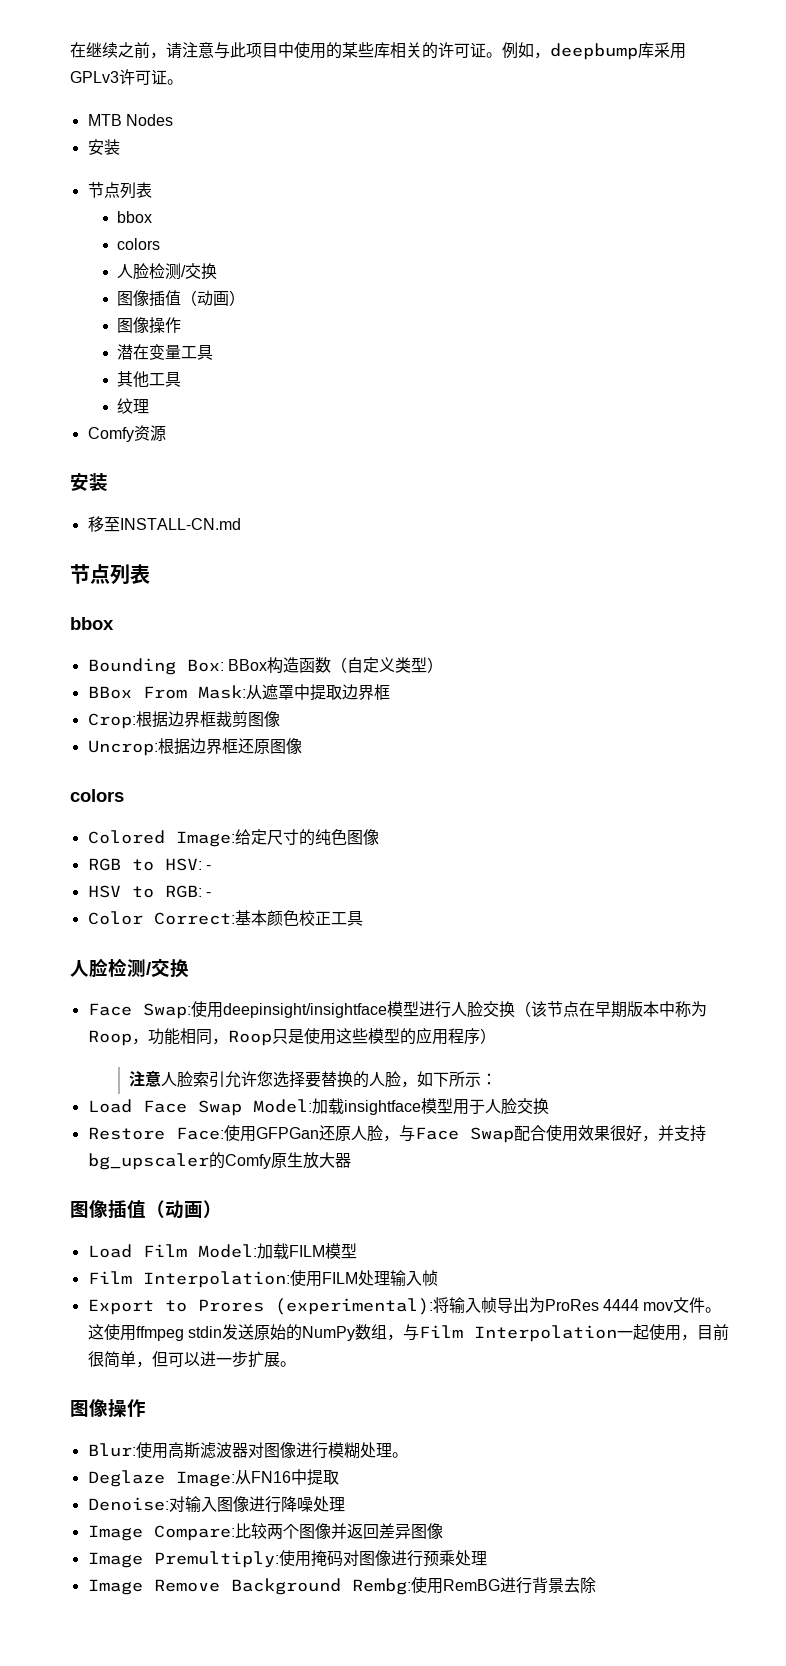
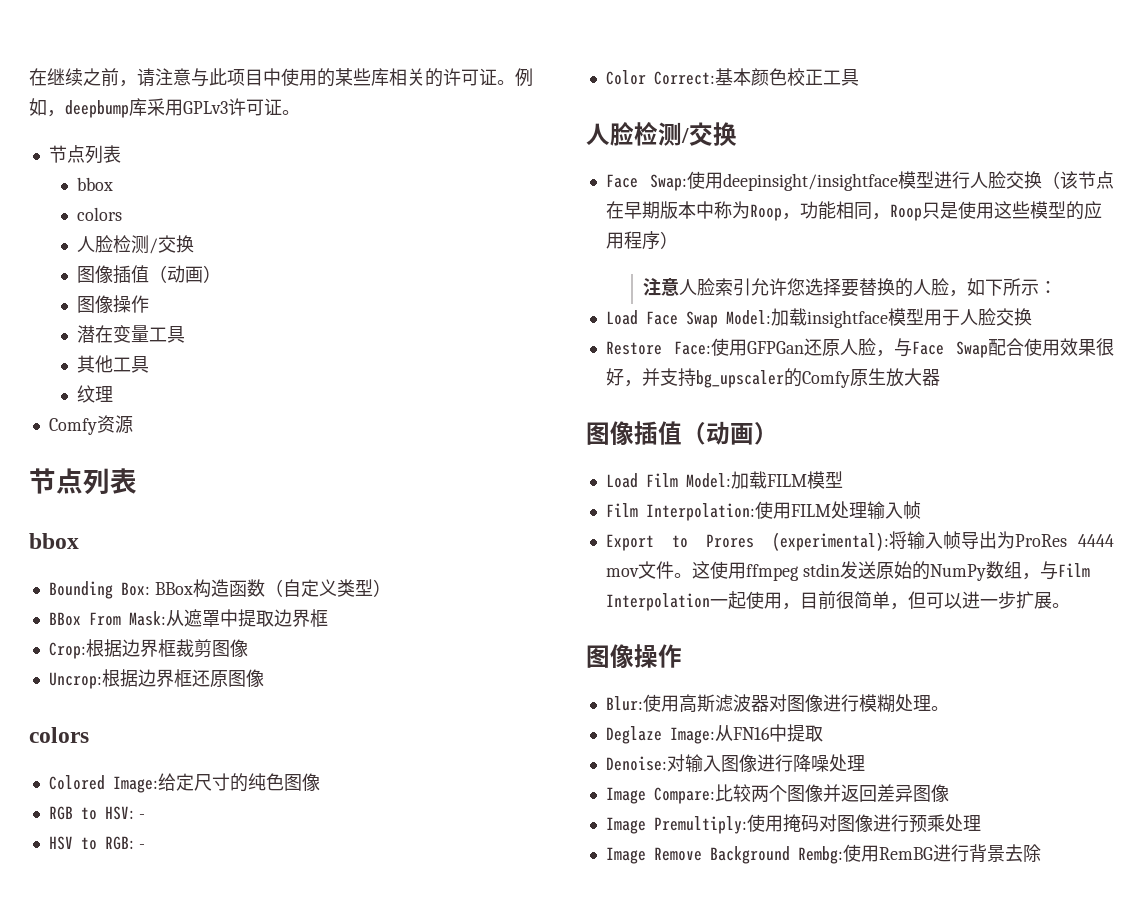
[87,114,173,126] [87,139,120,155] // MTB Nodes // 安装 -> (300, 112) none
[70,473,108,491] [87,516,241,532] // 安装 // 移至INSTALL-CN.md -> (133, 424) none

